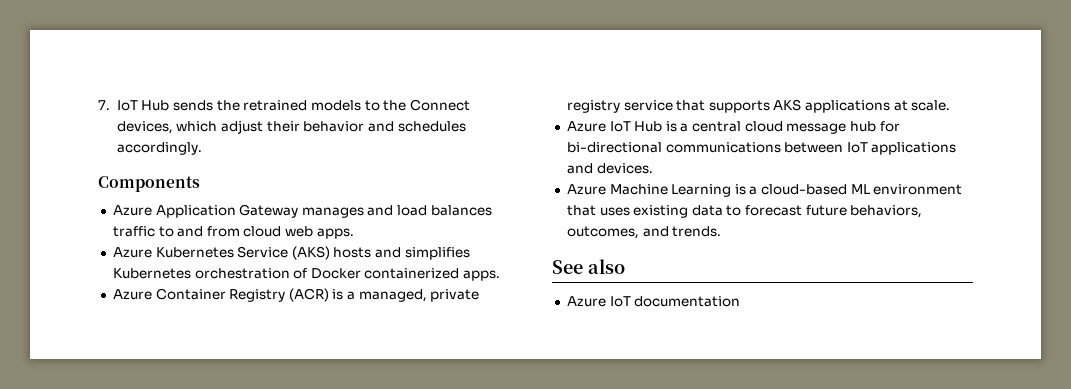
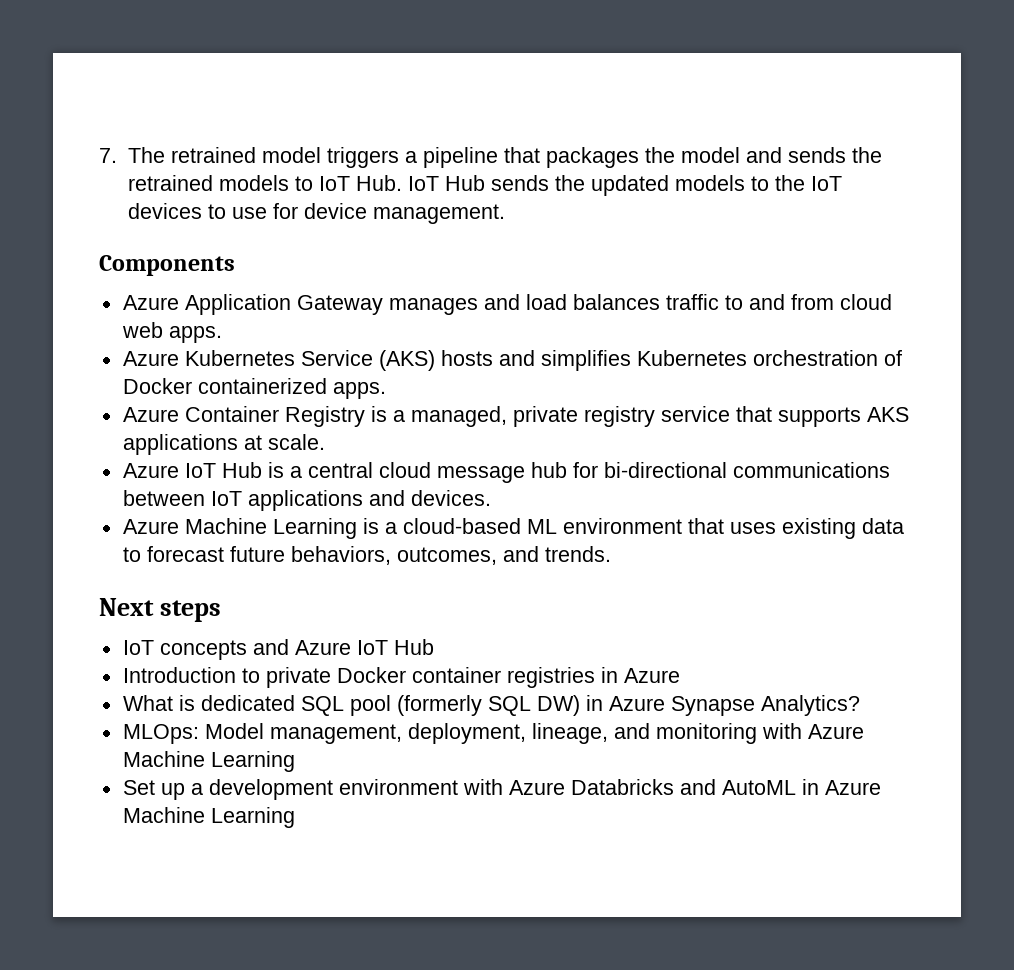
[116,100,170,111] IoT Hub -> [128,147,783,168] The retrained model triggers a pipeline that packages the model and
[383,99,470,111] [116,120,466,134] [116,142,202,155] the Connect devices, which adjust their behavior and schedules accordingly. -> [319,175,843,196] [128,203,506,224] IoT Hub. IoT Hub sends the updated models to the IoT devices to use for device management.
[288,288,329,302] (ACR) -> (365, 416) none
[552,259,625,274] [566,296,741,307] See also // Azure IoT documentation -> [99,598,221,622] [122,639,434,660] [122,667,680,688] [122,695,860,716] [122,723,864,744] [122,751,295,772] [122,779,881,800] [122,807,295,828] Next steps // IoT concepts and Azure IoT Hub // Introduction to private Docker container registries in Azure // What is dedicated SQL pool (formerly SQL DW) in Azure Synapse Analytics? // MLOps: Model management, deployment, lineage, and monitoring with Azure Machine Learning // Set up a development environment with Azure Databricks and AutoML in Azure Machine Learning

